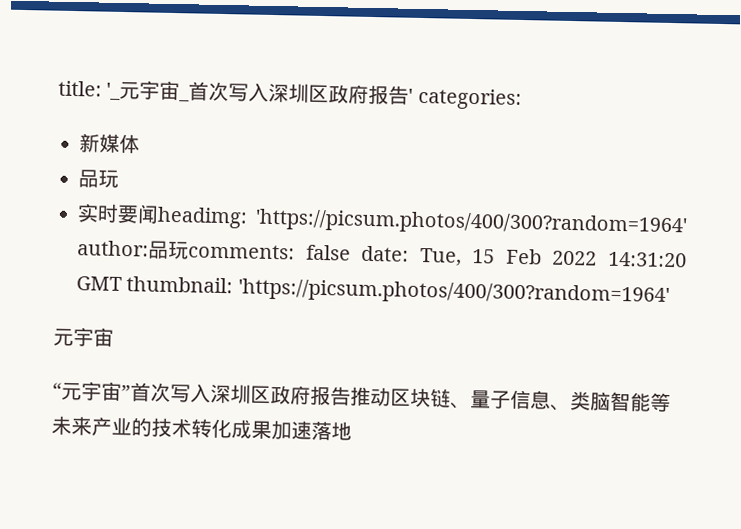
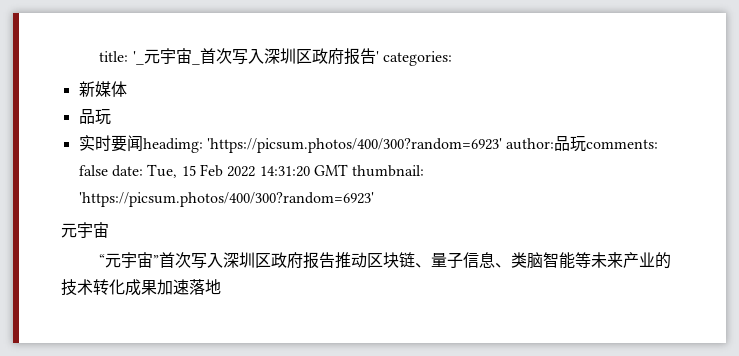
[255,208,688,238] 'https://picsum.photos/400/300?random=1964' -> [206,138,502,153] 'https://picsum.photos/400/300?random=6923'
[237,278,670,308] 'https://picsum.photos/400/300?random=1964' -> [78,192,374,207] 'https://picsum.photos/400/300?random=6923'

